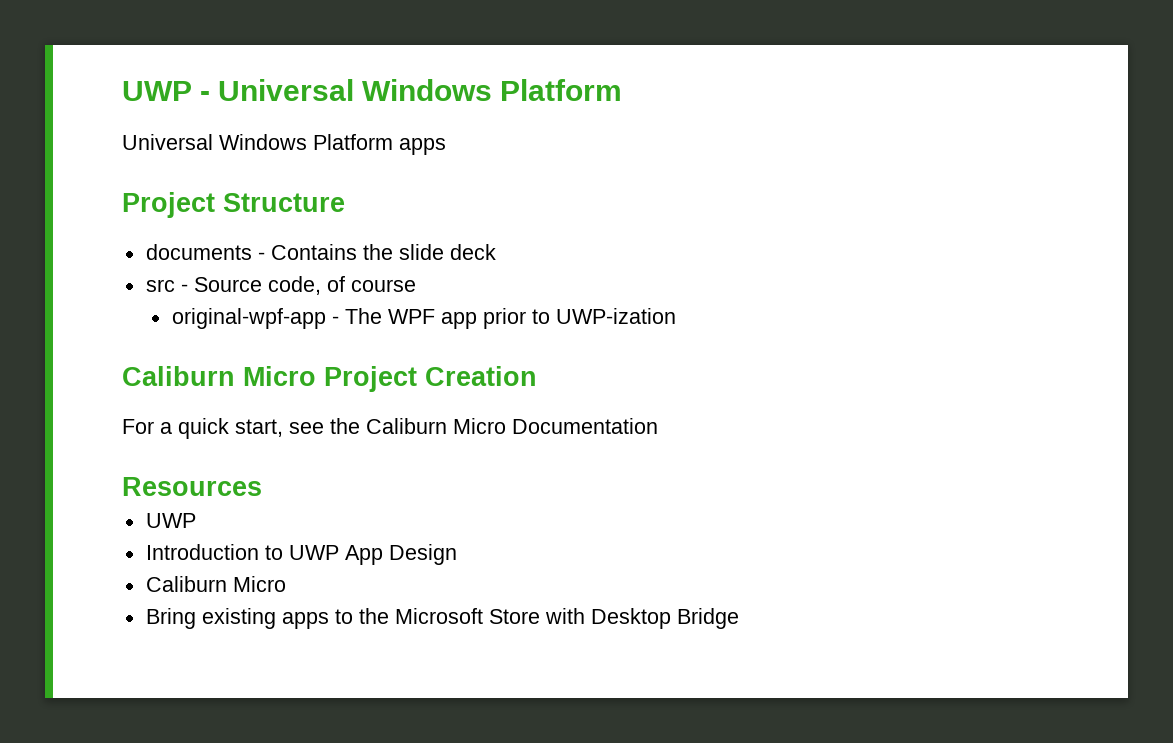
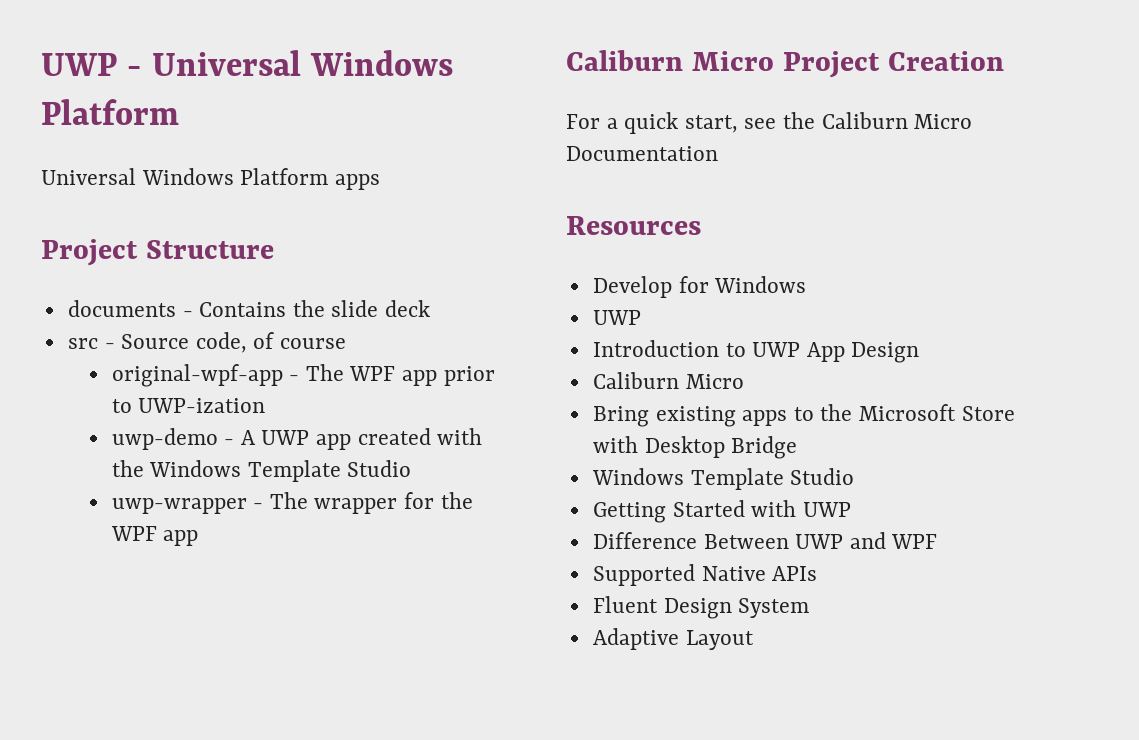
(676, 316) none -> [111,428,483,450] [111,460,412,482] [111,492,473,514] [110,526,199,546] // uwp-demo - A UWP app created with the Windows Template Studio // uwp-wrapper - The wrapper for the WPF app
(262, 486) none -> [592,276,807,298] // Develop for Windows
(739, 618) none -> [591,468,855,490] [592,500,851,523] [592,532,938,549] [592,564,818,586] [592,596,810,619] [592,628,754,650] // Windows Template Studio // Getting Started with UWP // Difference Between UWP and WPF // Supported Native APIs // Fluent Design System // Adaptive Layout

